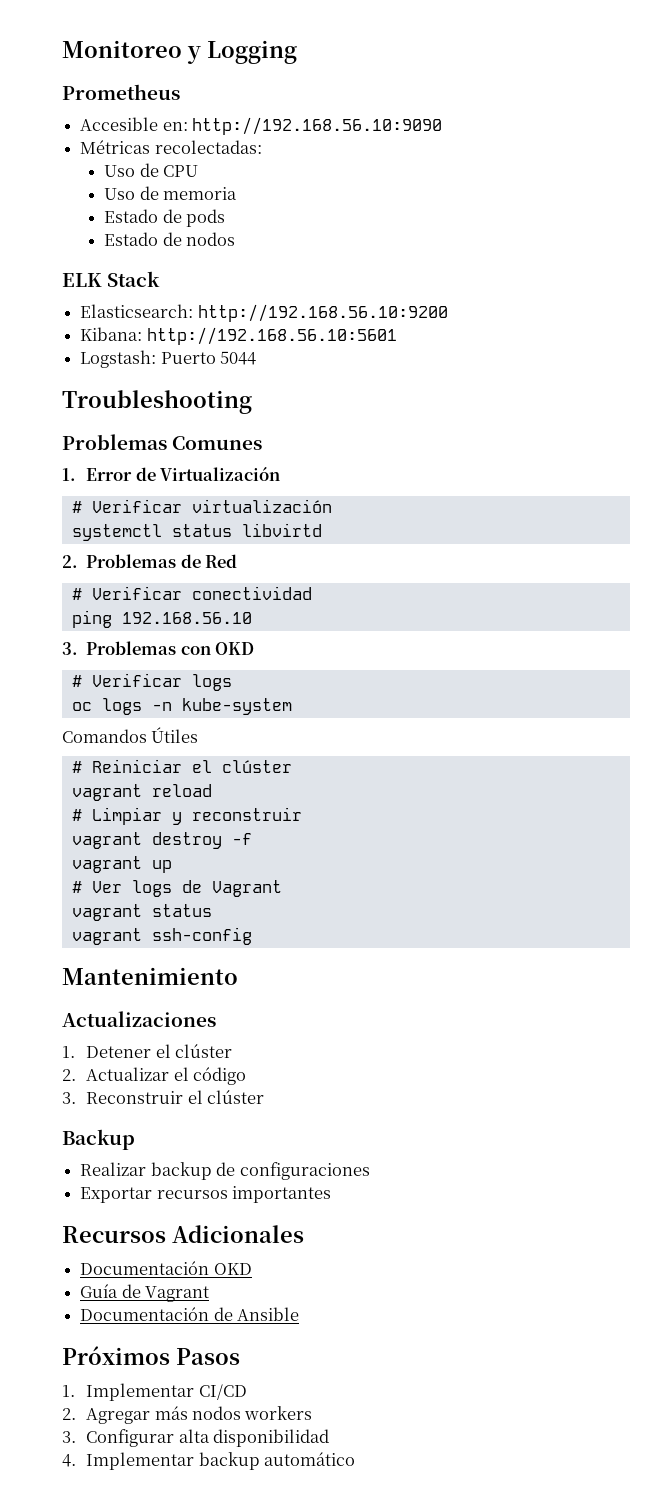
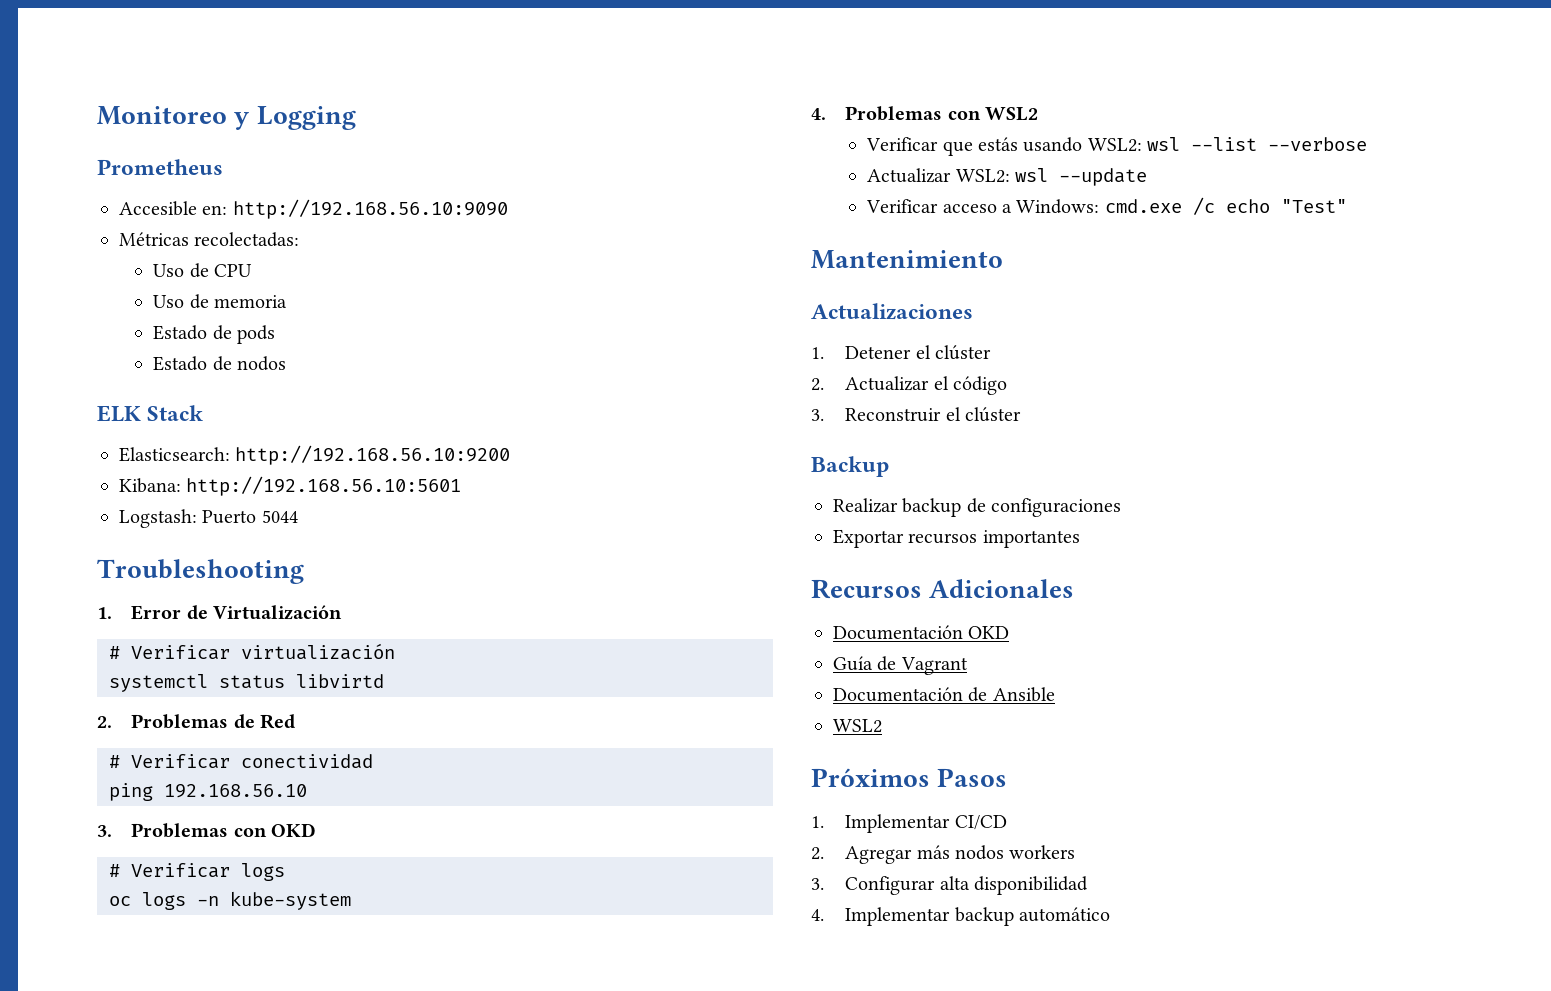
[62,434,263,450] // Problemas Comunes -> (304, 571) none
[62,727,199,743] [71,759,292,773] [71,784,212,801] [71,807,302,825] [71,832,252,849] [71,856,172,873] [71,880,282,897] [71,904,212,921] [71,927,252,945] Comandos Útiles // # Reiniciar el clúster // vagrant reload // # Limpiar y reconstruir // vagrant destroy -f // vagrant up // # Ver logs de Vagrant // vagrant status // vagrant ssh-config -> [811,106,1038,121] [866,137,1368,156] [867,168,1147,186] [866,197,1347,215] 4. Problemas con WSL2 // Verificar que estás usando WSL2: wsl --list --verbose // Actualizar WSL2: wsl --update // Verificar acceso a Windows: cmd.exe /c echo "Test"
(300, 1314) none -> [833,719,882,733] // WSL2

